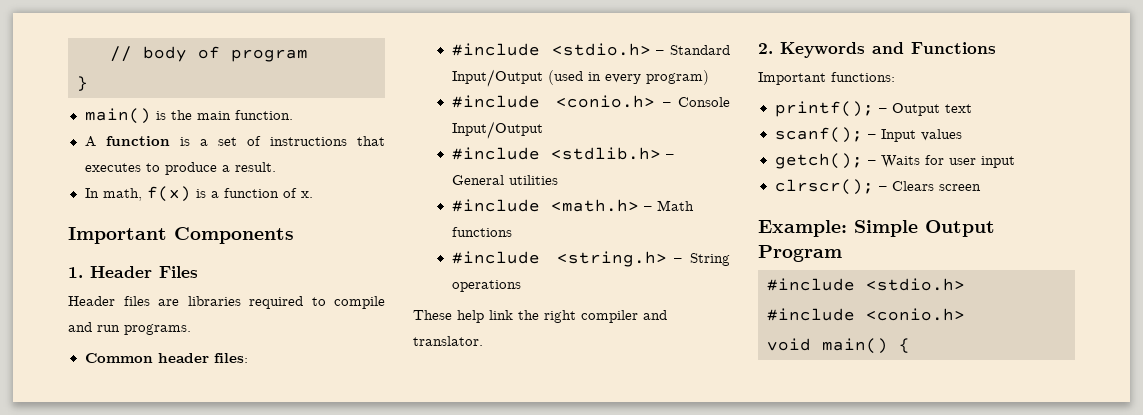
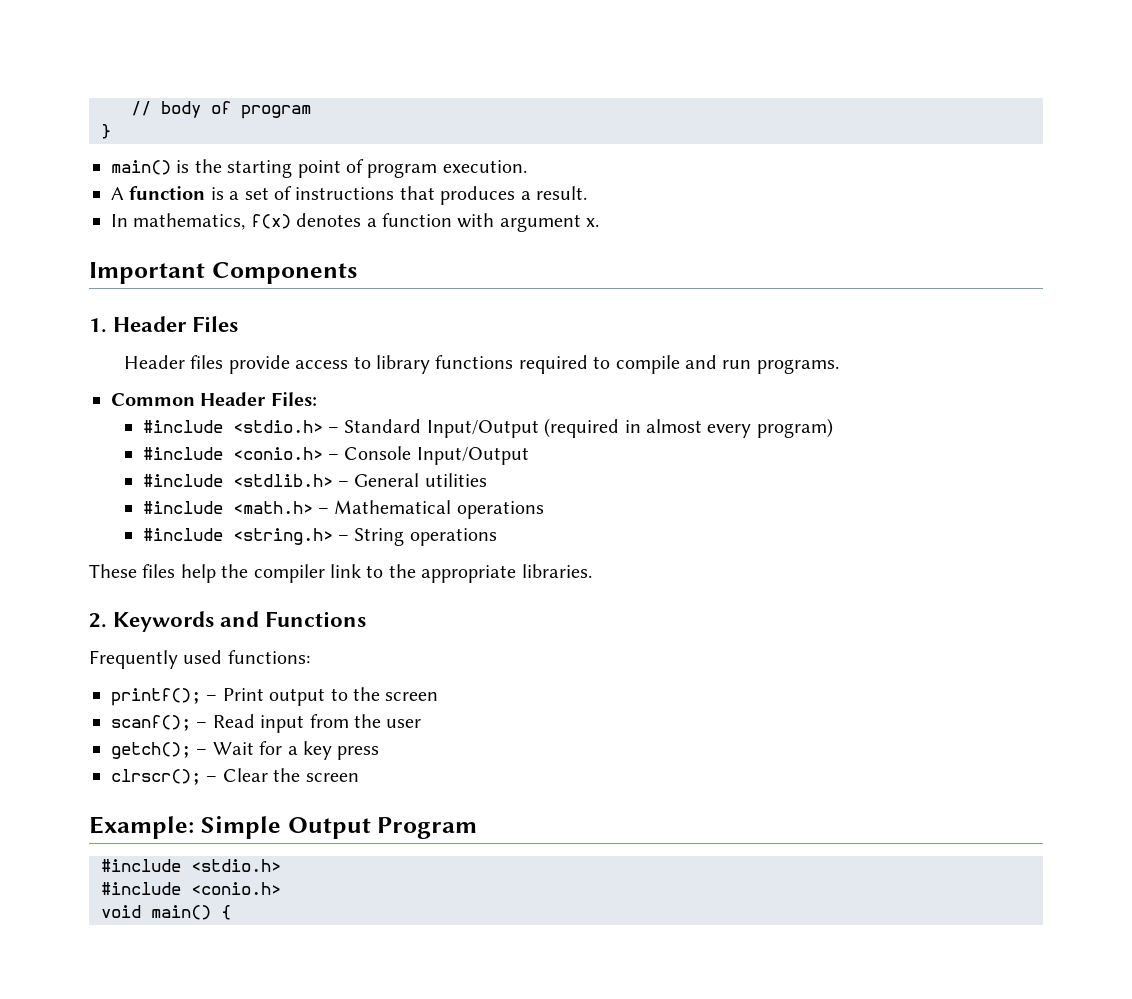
[196,110,293,120] main function. -> [227,159,527,178] starting point of program execution.
[84,162,217,175] executes to produce -> [440,186,516,205] produces
[102,186,297,202] math, f(x) is a function of -> [133,213,581,232] mathematics, f(x) denotes a function with argument
[158,296,241,306] are libraries -> [228,355,514,374] provide access to library functions
[157,353,248,363] header files: -> [200,392,317,406] Header Files:
[547,70,601,85] (used in -> [544,418,703,438] (required in almost
[656,200,694,211] [451,227,512,237] Math functions -> [334,500,544,519] Mathematical operations
[457,310,667,323] [413,336,483,346] help link the right compiler and translator. -> [142,564,592,583] files help the compiler link to the appropriate libraries.
[758,72,826,85] Important -> [89,650,223,669] Frequently used
[891,103,972,116] [774,127,962,143] [774,153,1015,169] Output text // scanf(); – Input values // getch(); – Waits for user input -> [222,687,439,706] [111,714,422,733] [111,741,380,760] Print output to the screen // scanf(); – Read input from the user // getch(); – Wait for a key press
[891,181,934,191] Clears -> [222,768,301,782] Clear the

